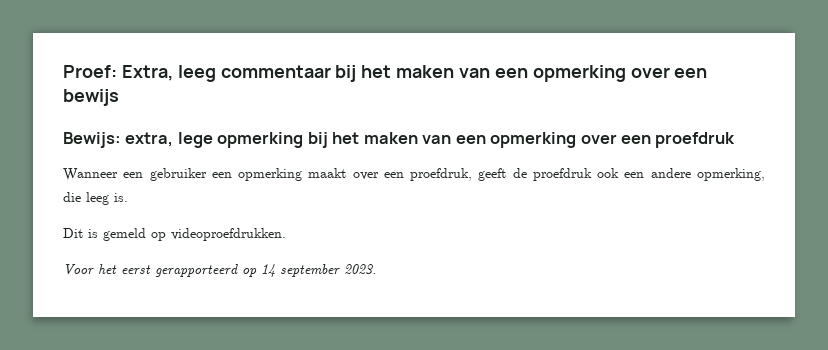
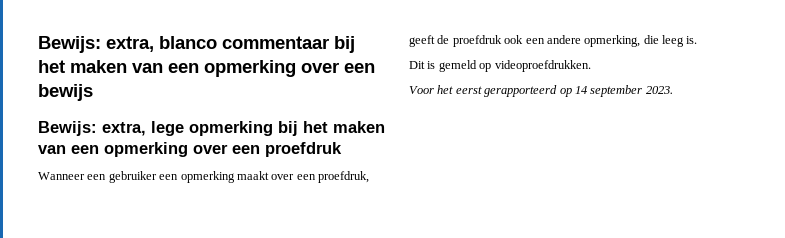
[63,65,216,82] Proef: Extra, leeg -> [38,36,217,53] Bewijs: extra, blanco

